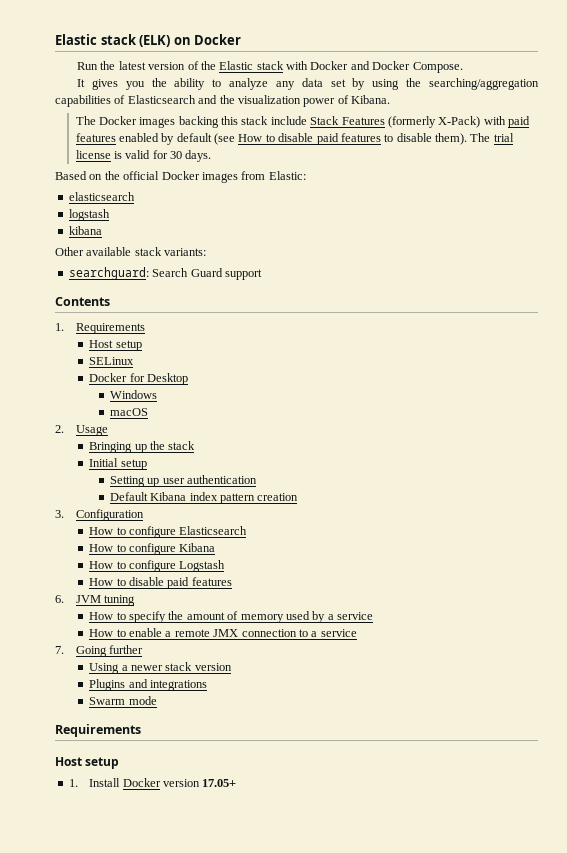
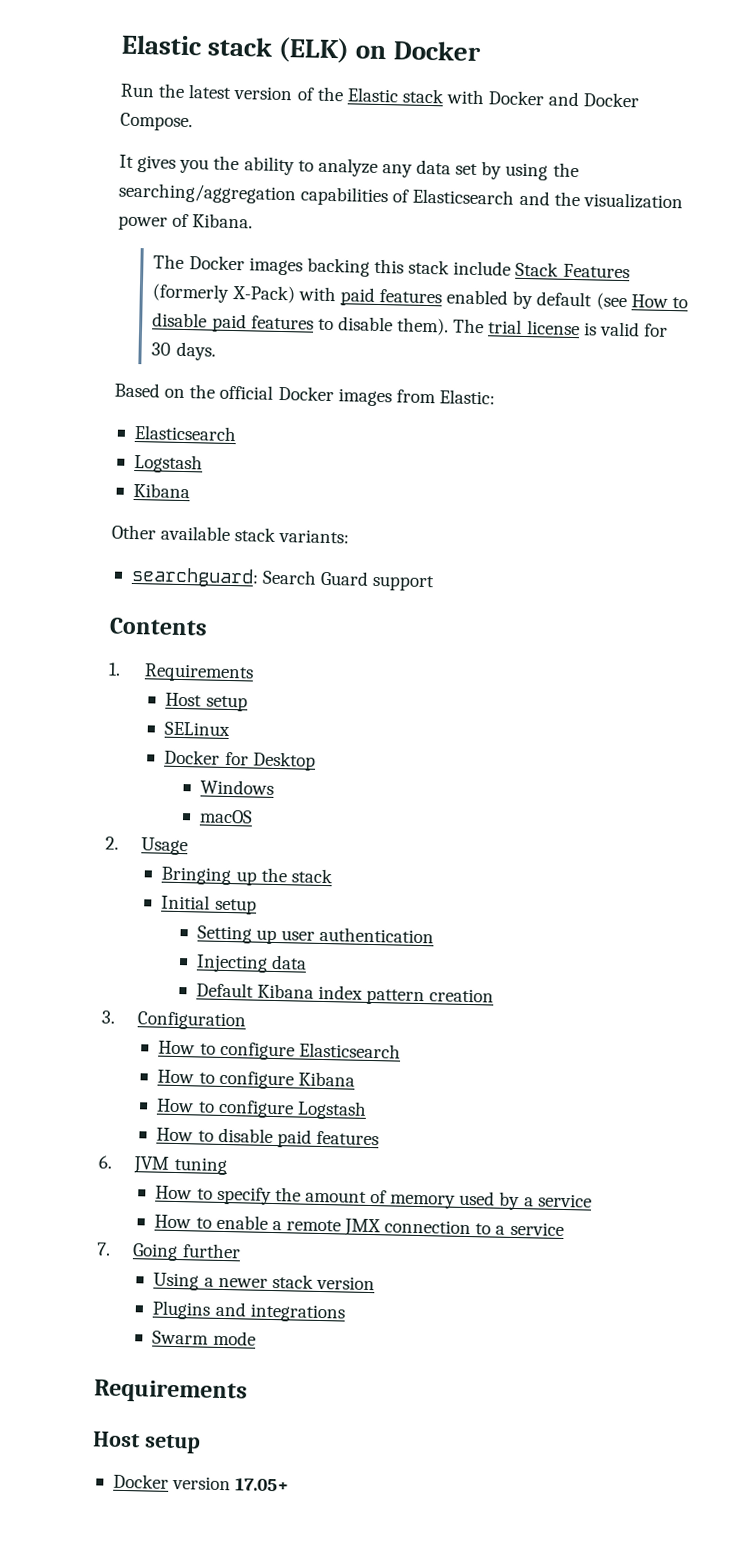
[68,192,135,201] [68,209,110,221] [68,226,102,235] elasticsearch // logstash // kibana -> [133,424,237,442] [133,453,203,474] [132,482,190,499] Elasticsearch // Logstash // Kibana
(257, 479) none -> [195,954,308,973] // Injecting data
[68,778,121,787] 1. Install -> (201, 1444) none

